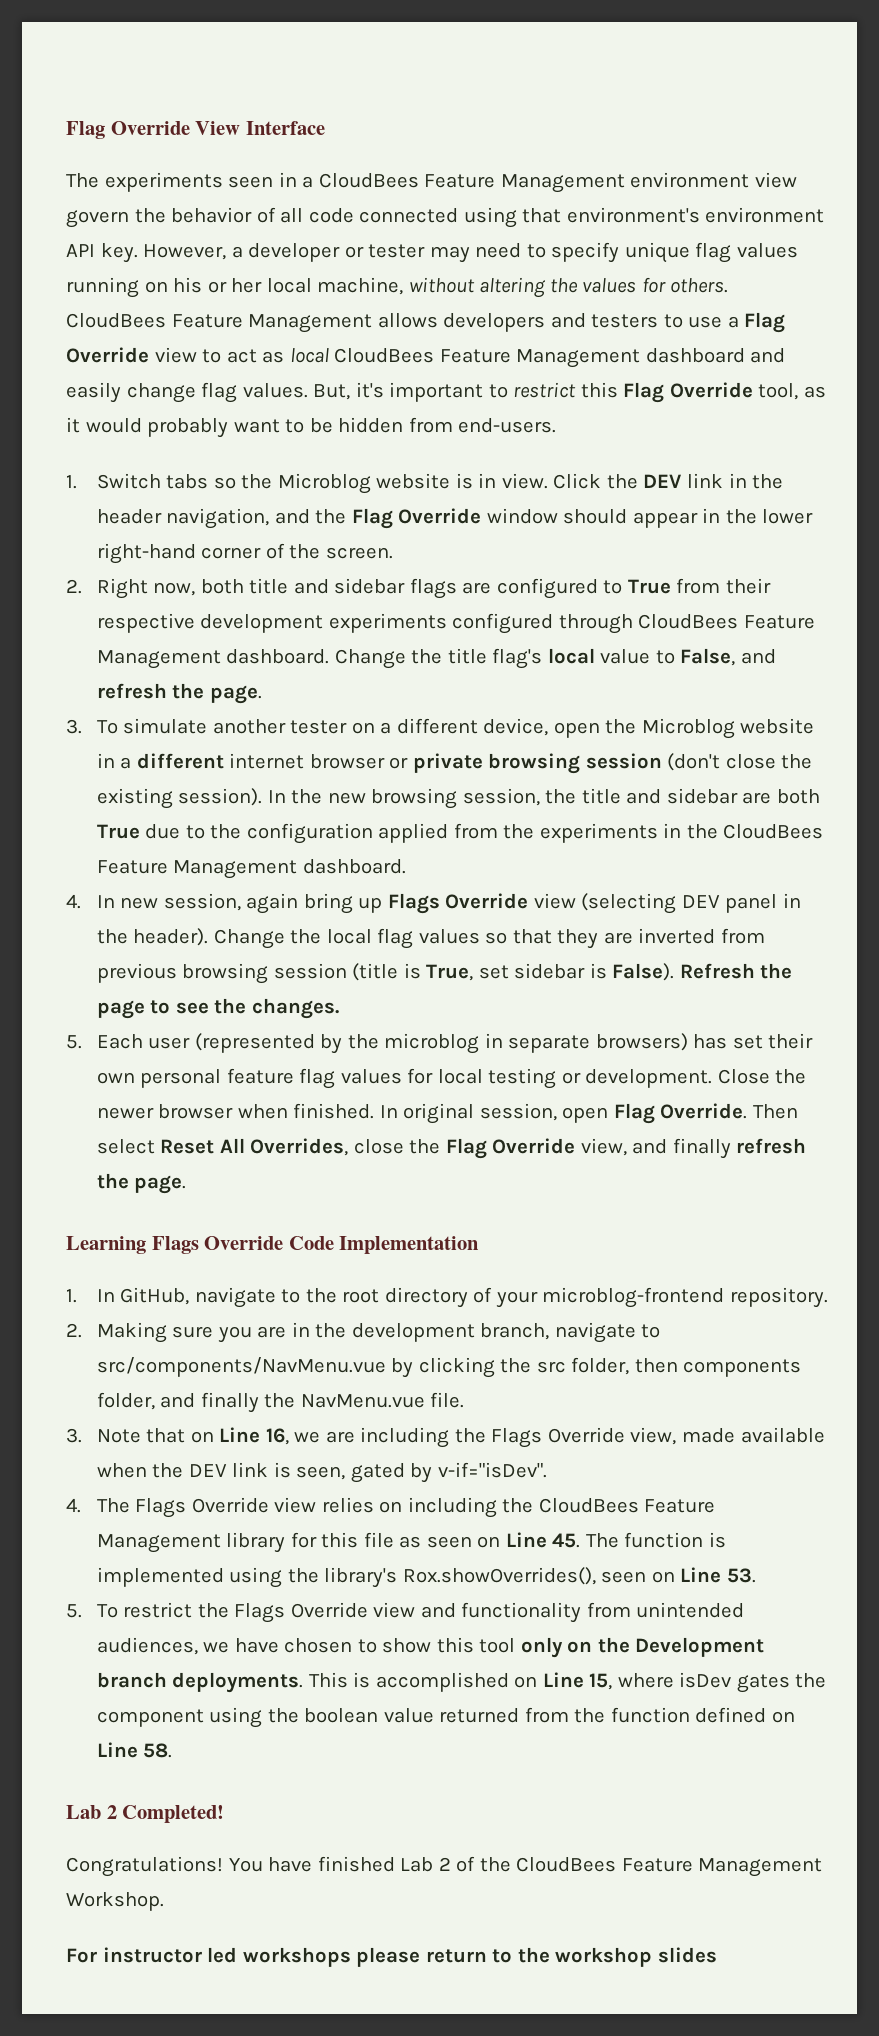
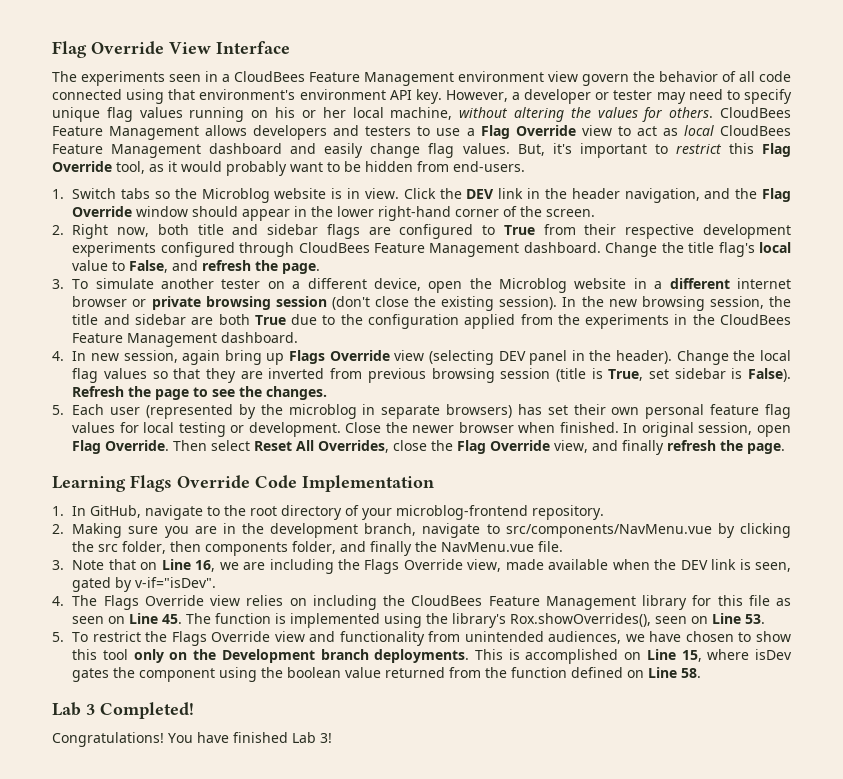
[106,1805,117,1819] 2 -> [86,704,95,715] 3
[438,1856,823,1877] [66,1892,164,1911] [66,1947,717,1967] 2 of the CloudBees Feature Management Workshop. // For instructor led workshops please return to the workshop slides -> [320,733,332,743] 3!

